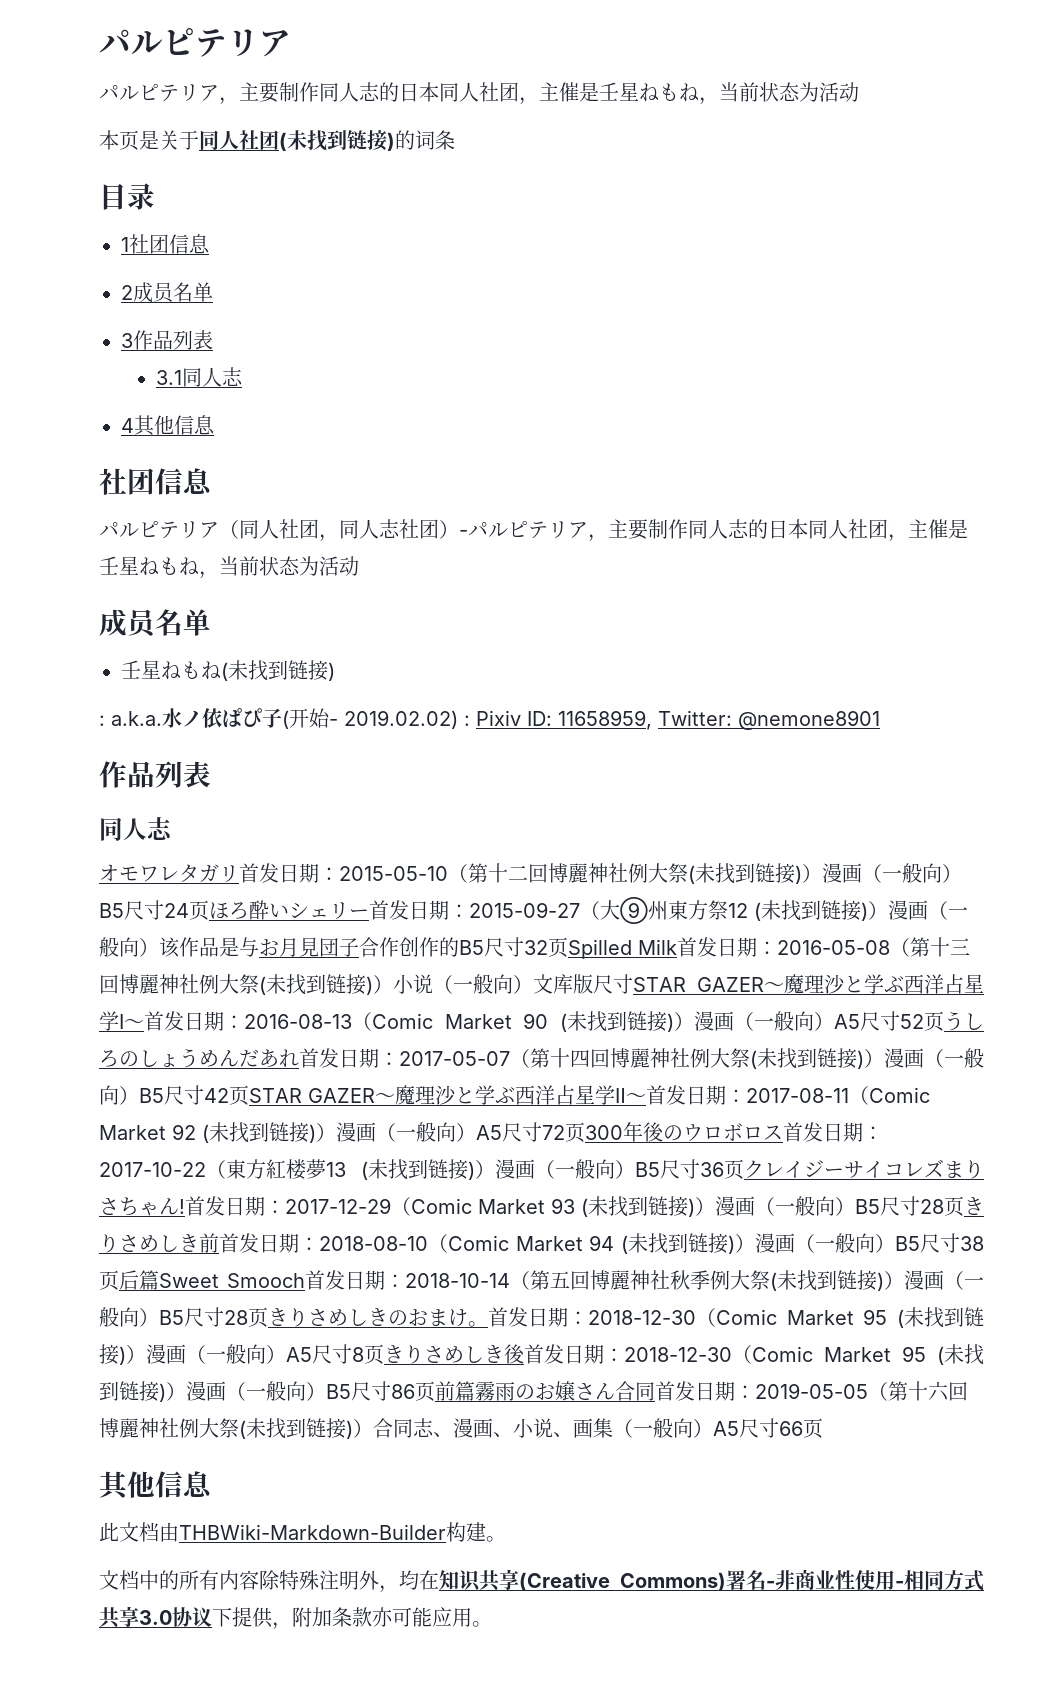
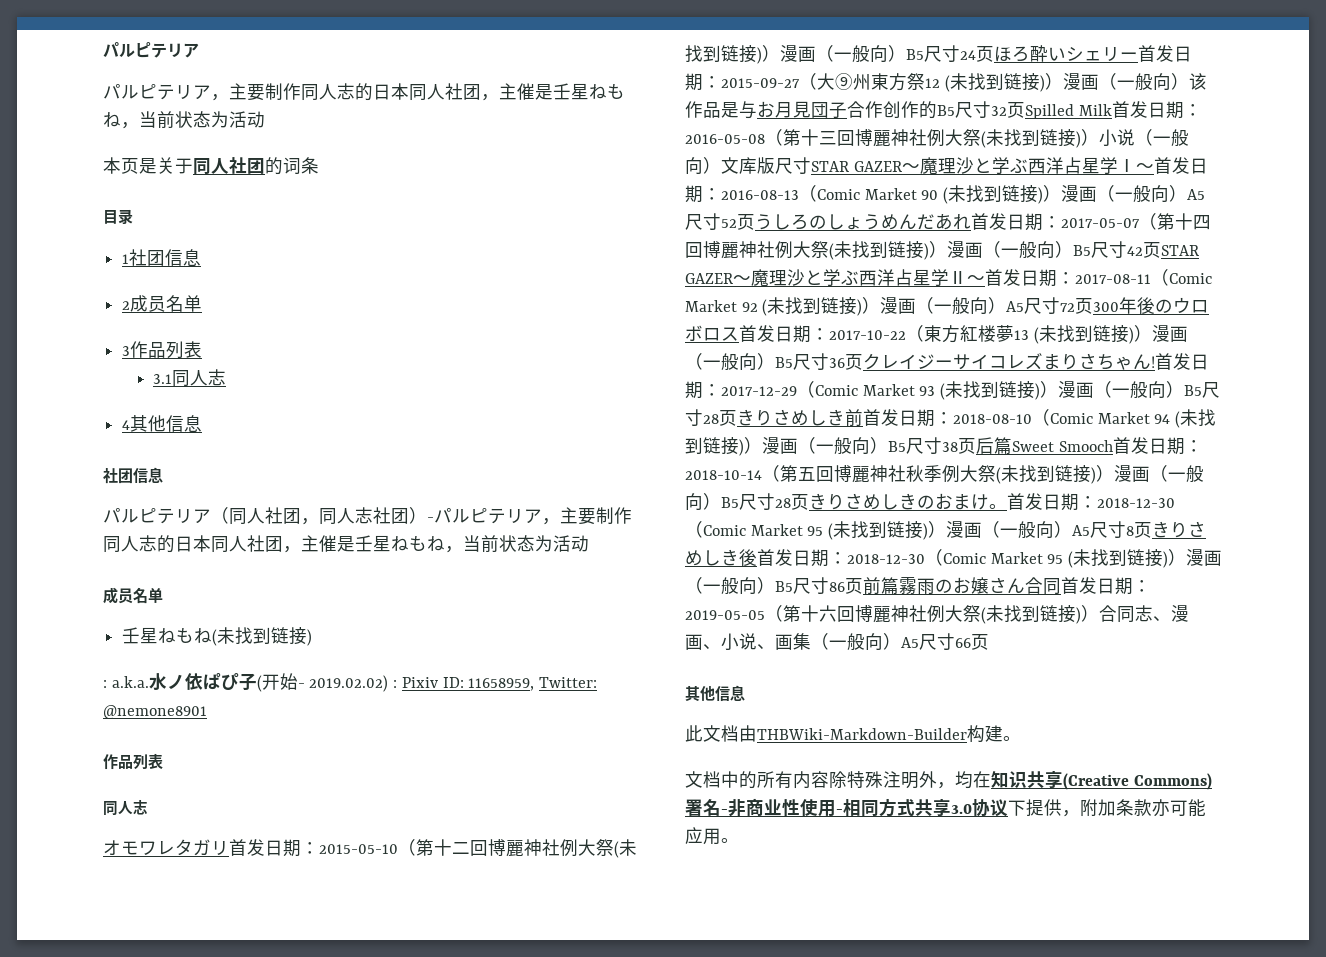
[279,130,395,151] (未找到链接) -> (265, 166) none

